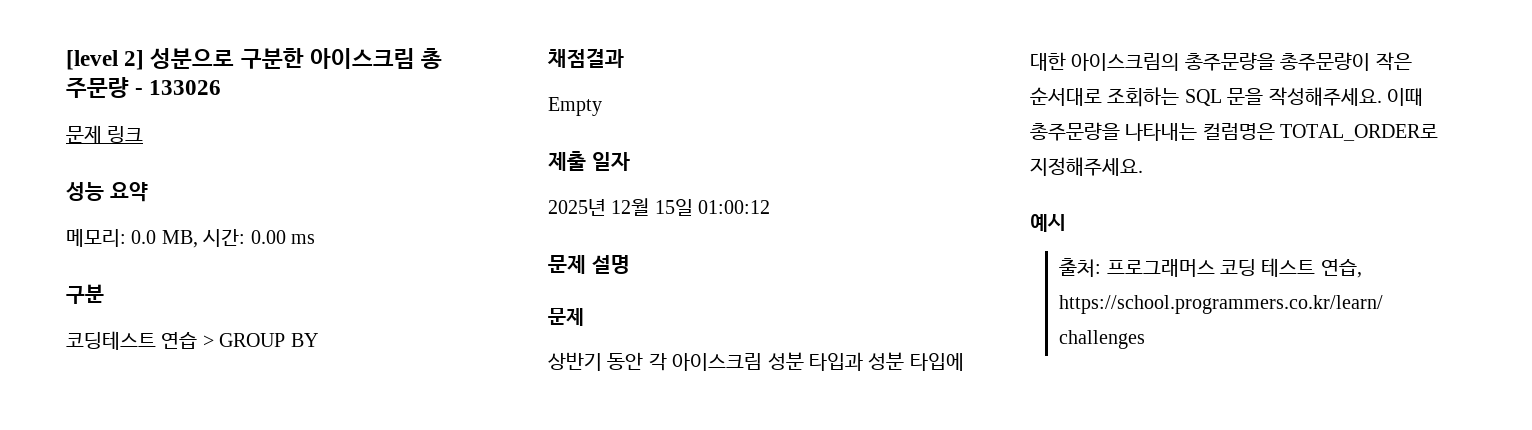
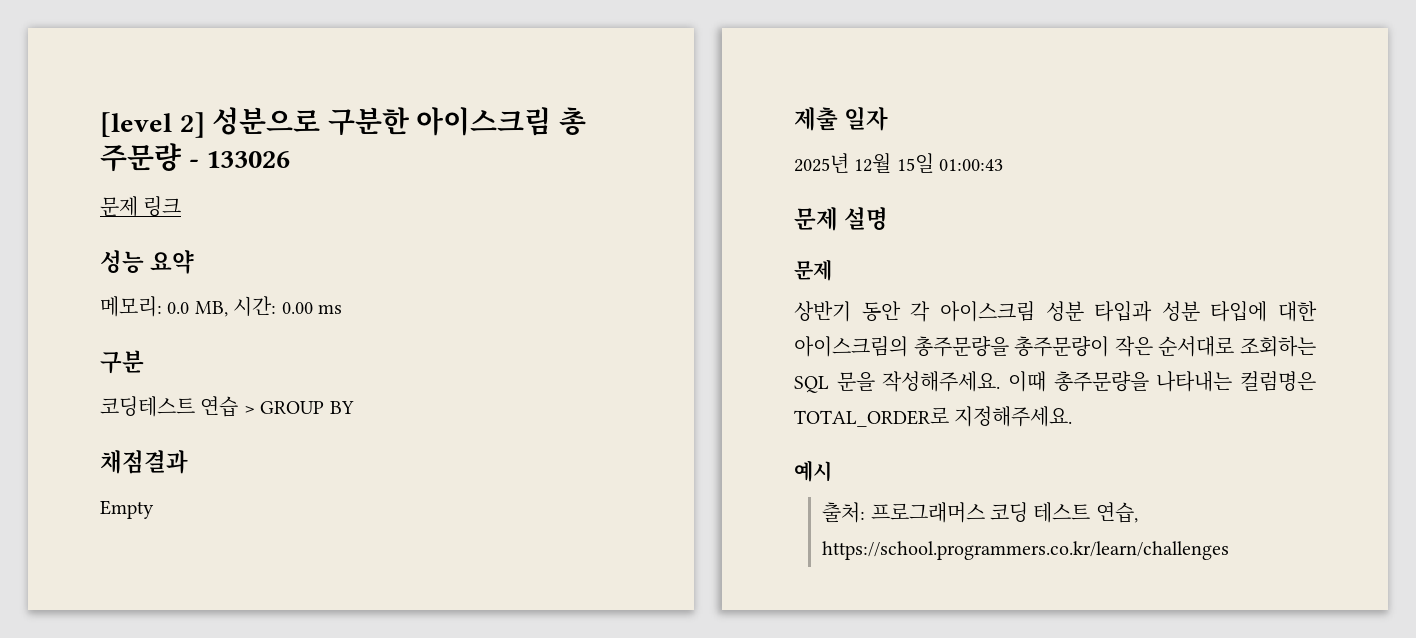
[698,200,771,214] 01:00:12 -> [939,159,1004,171] 01:00:43

